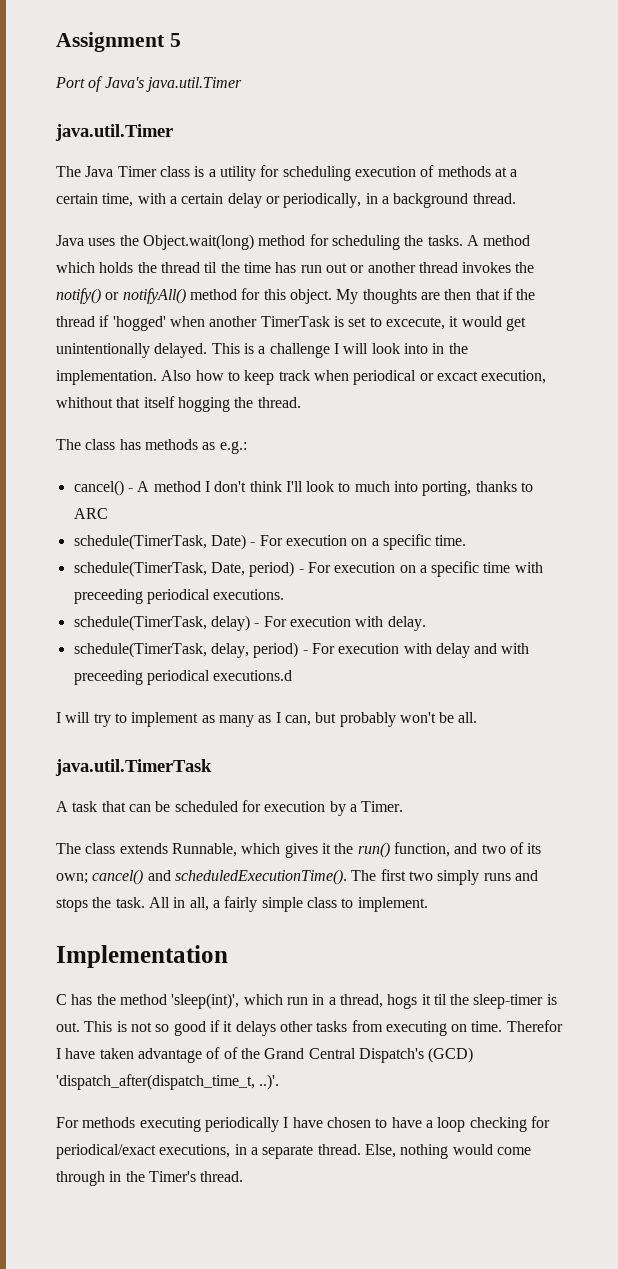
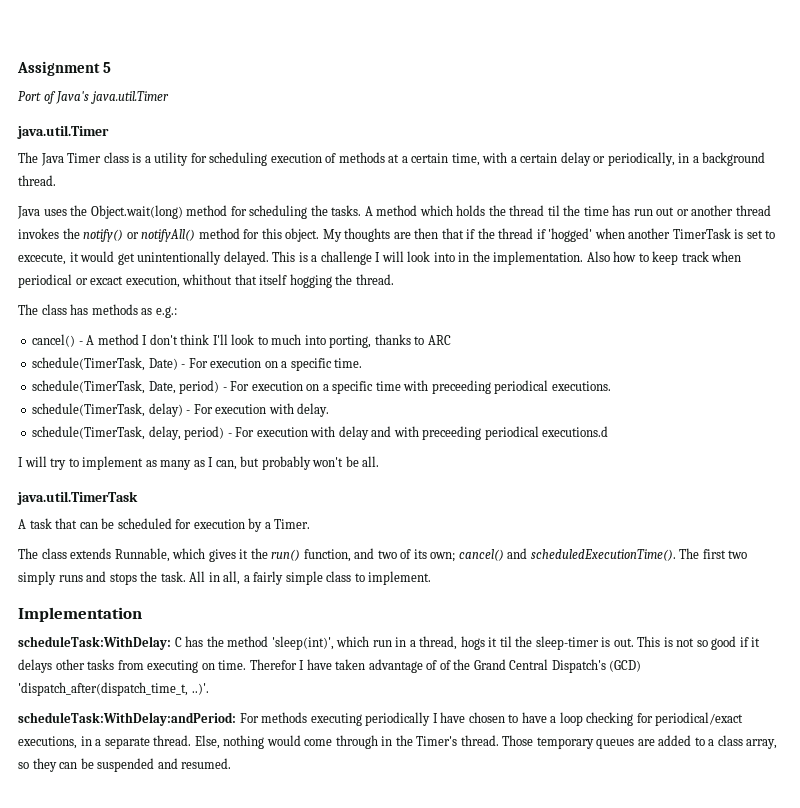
(228, 956) none -> [18,636,171,650] scheduleTask:WithDelay:
(280, 1082) none -> [18,712,236,726] scheduleTask:WithDelay:andPeriod:
(244, 1176) none -> [502,735,778,749] [18,758,232,772] Those temporary queues are added to a class array, so they can be suspended and resumed.

